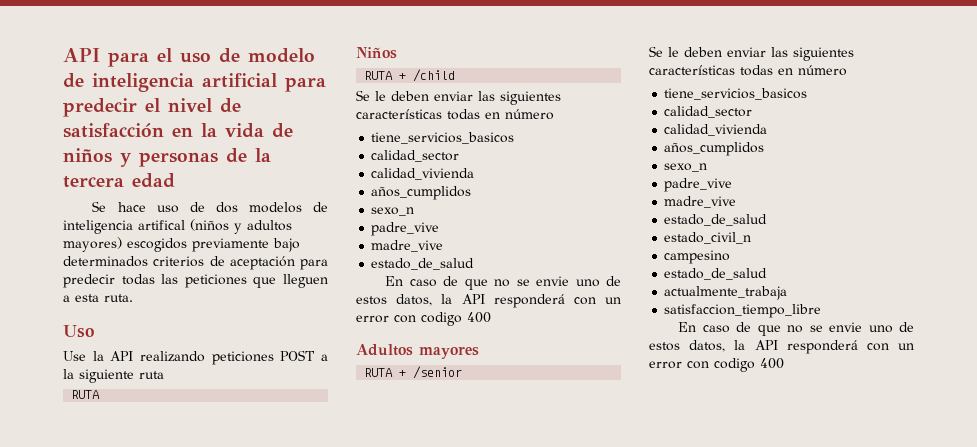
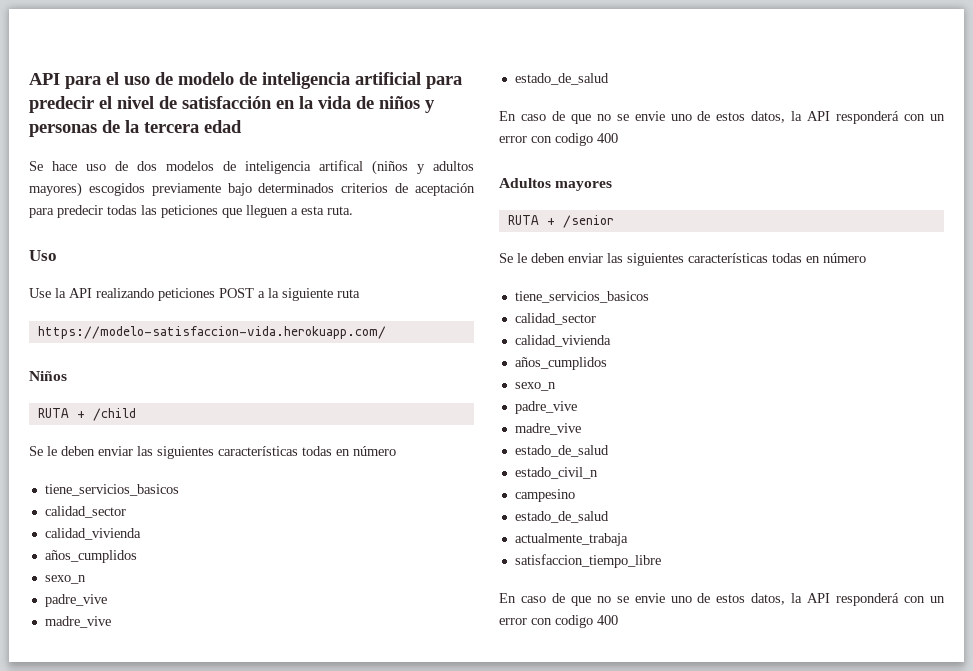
[71,390,101,399] RUTA -> [37,326,386,339] https://modelo-satisfaccion-vida.herokuapp.com/

